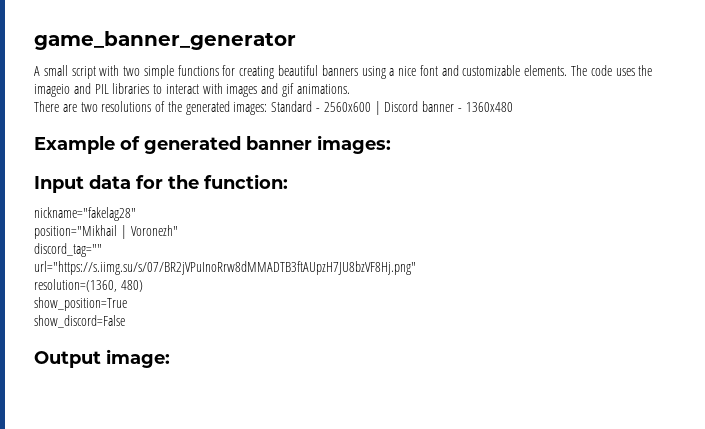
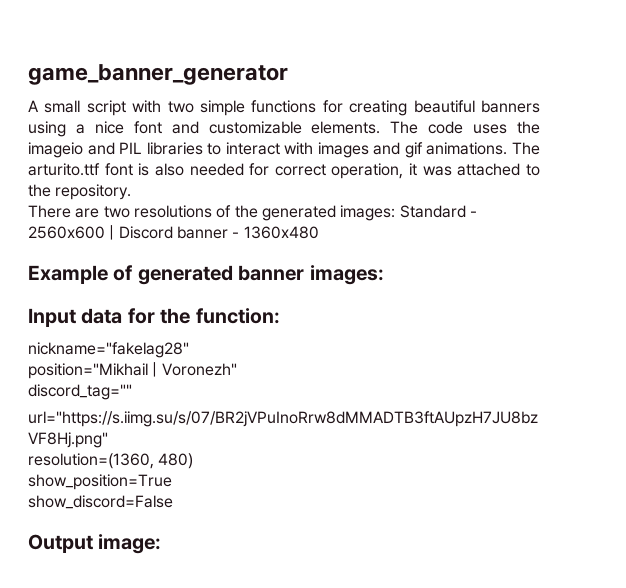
(350, 89) none -> [512,142,541,155] [28,163,540,179] [28,184,132,200] The arturito.ttf font is also needed for correct operation, it was attached to the repository.

